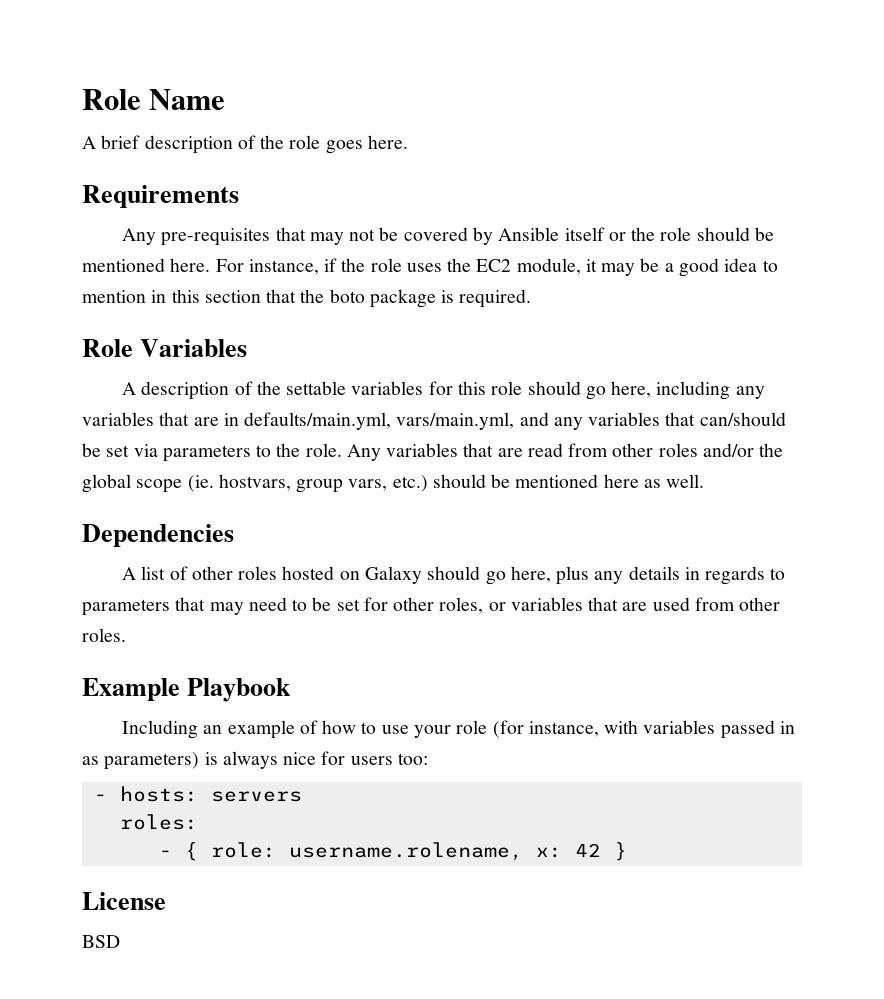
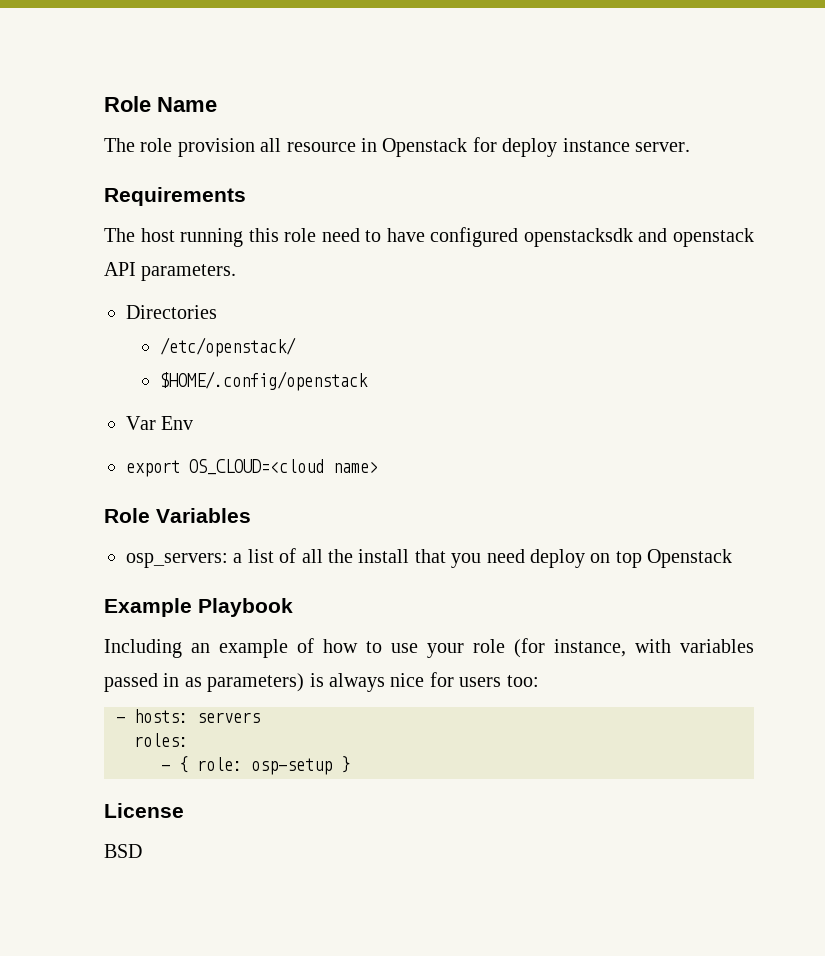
[82,135,408,154] [82,185,239,208] [122,227,774,246] [82,258,778,277] [82,289,532,308] [82,339,248,357] [122,381,765,400] [82,412,786,430] [82,443,784,462] [82,474,705,493] [82,524,234,547] [122,566,786,585] [82,597,781,616] [82,628,126,642] A brief description of the role goes here. // Requirements // Any pre-requisites that may not be covered by Ansible itself or the role should be mentioned here. For instance, if the role uses the EC2 module, it may be a good idea to mention in this section that the boto package is required. // Role Variables // A description of the settable variables for this role should go here, including any variables that are in defaults/main.yml, vars/main.yml, and any variables that can/should be set via parameters to the role. Any variables that are read from other roles and/or the global scope (ie. hostvars, group vars, etc.) should be mentioned here as well. // Dependencies // A list of other roles hosted on Galaxy should go here, plus any details in regards to parameters that may need to be set for other roles, or variables that are used from other roles. -> [104,137,690,157] [104,187,246,206] [104,227,754,247] [104,262,237,281] [126,305,217,319] [160,337,297,357] [160,371,369,391] [126,416,194,430] [126,459,378,477] [104,508,251,523] [126,548,733,568] The role provision all resource in Openstack for deploy instance server. // Requirements // The host running this role need to have configured openstacksdk and openstack API parameters. // Directories // /etc/openstack/ // $HOME/.config/openstack // Var Env // export OS_CLOUD=<cloud name> // Role Variables // osp_servers: a list of all the install that you need deploy on top Openstack
[288,842,601,861] username.rolename, x: 42 -> [251,758,332,775] osp-setup

